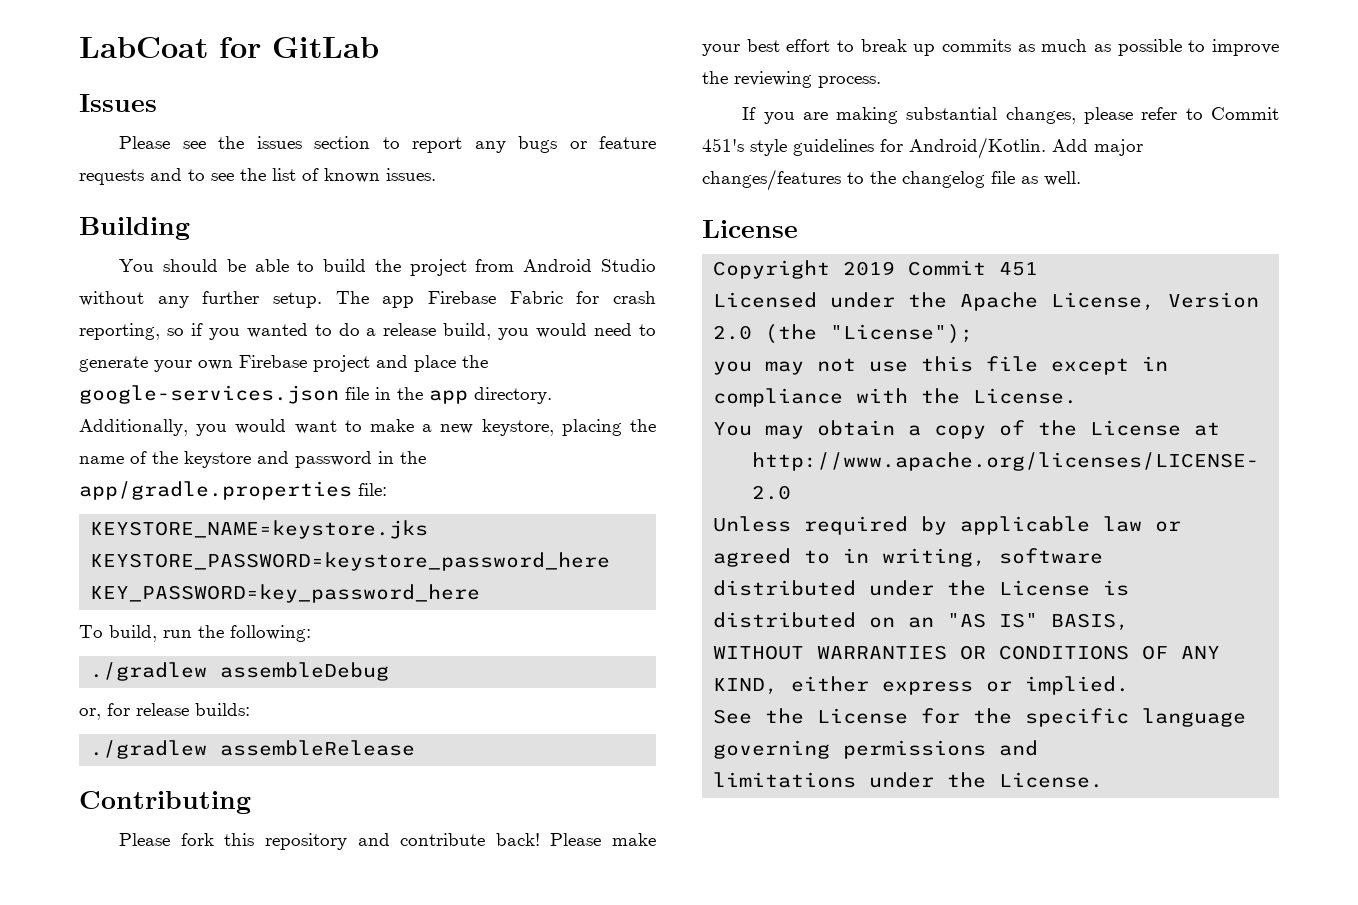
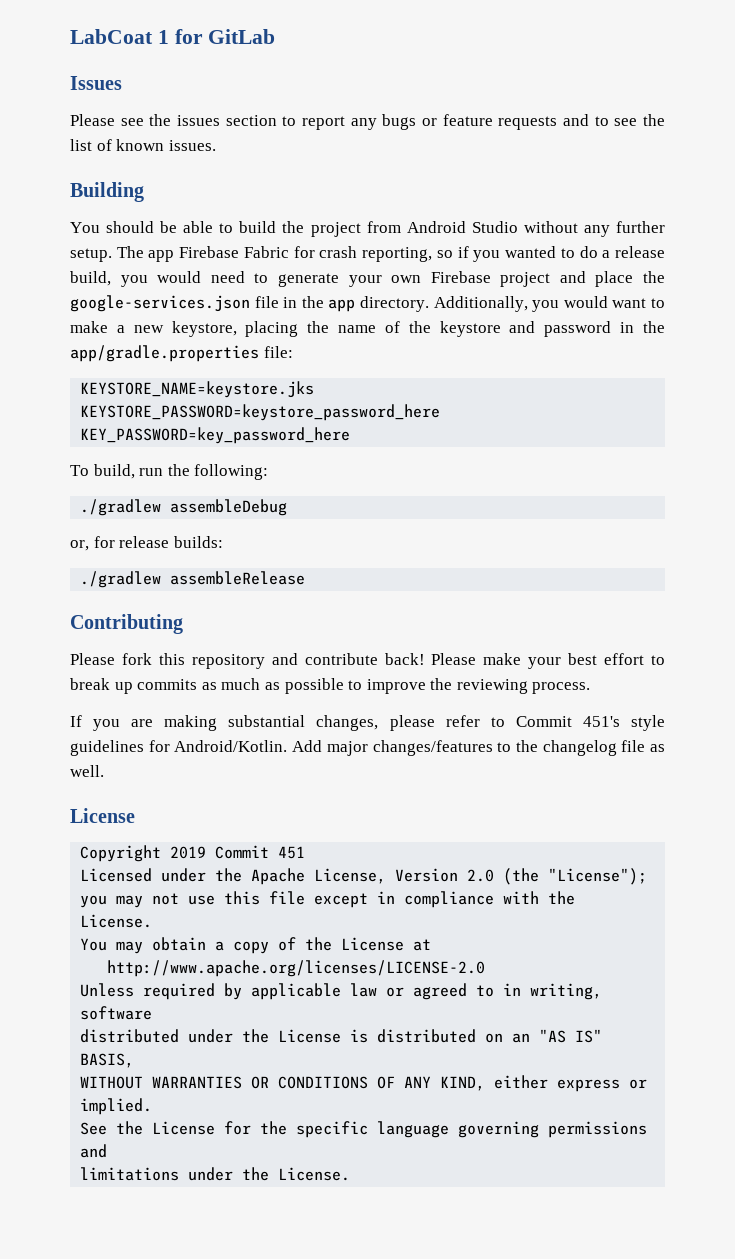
(208, 47) none -> [157,30,169,44] 1

